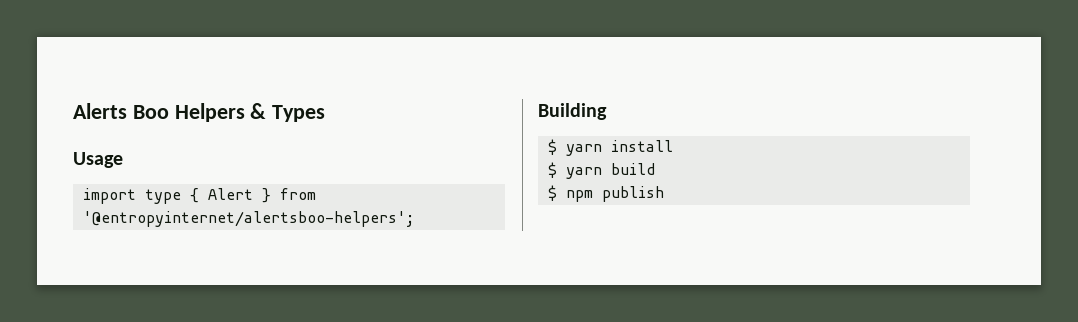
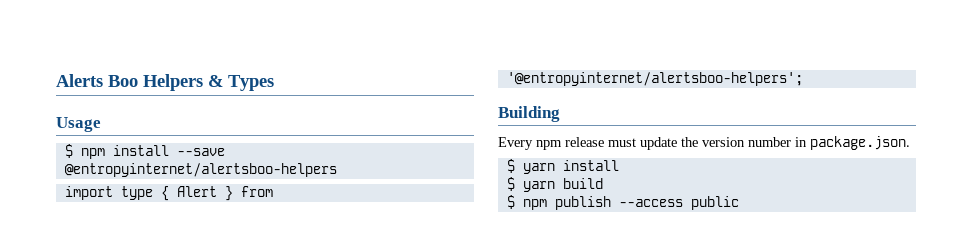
(123, 160) none -> [64,144,225,159] [64,163,337,177] // $ npm install --save @entropyinternet/alertsboo-helpers
(607, 111) none -> [498,136,910,150] // Every npm release must update the version number in package.json.
(664, 194) none -> [618,196,739,210] --access public

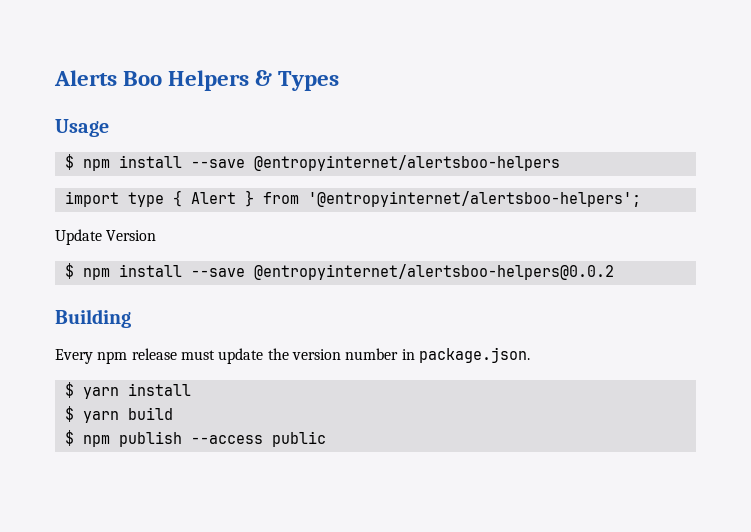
(803, 79) none -> [55,229,157,245] [64,263,614,280] // Update Version // $ npm install --save @entropyinternet/alertsboo-helpers@0.0.2

